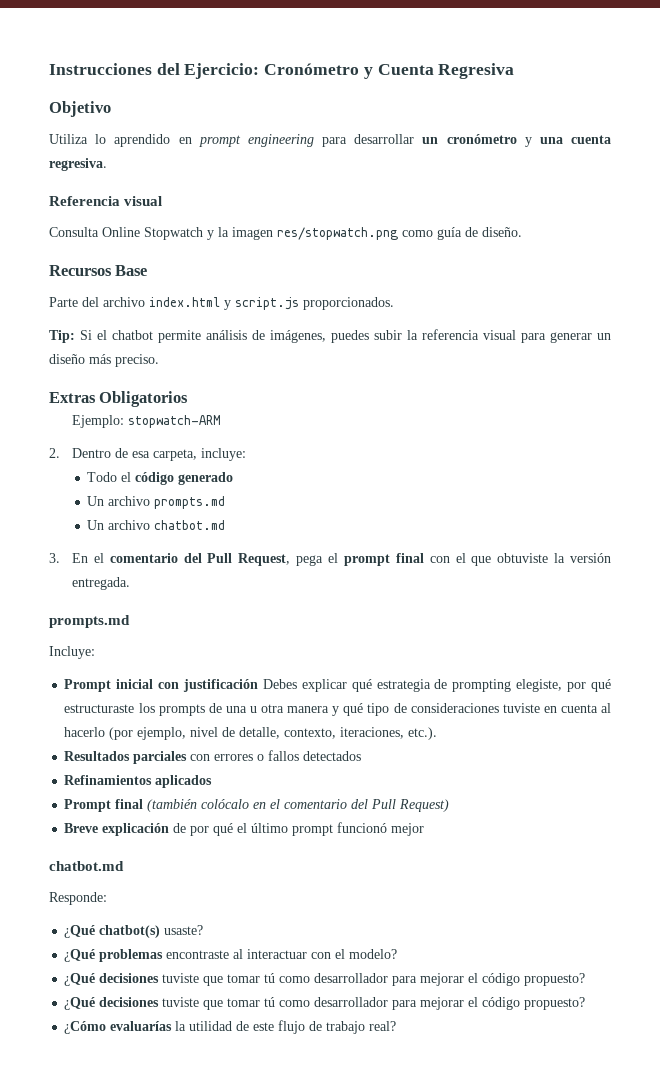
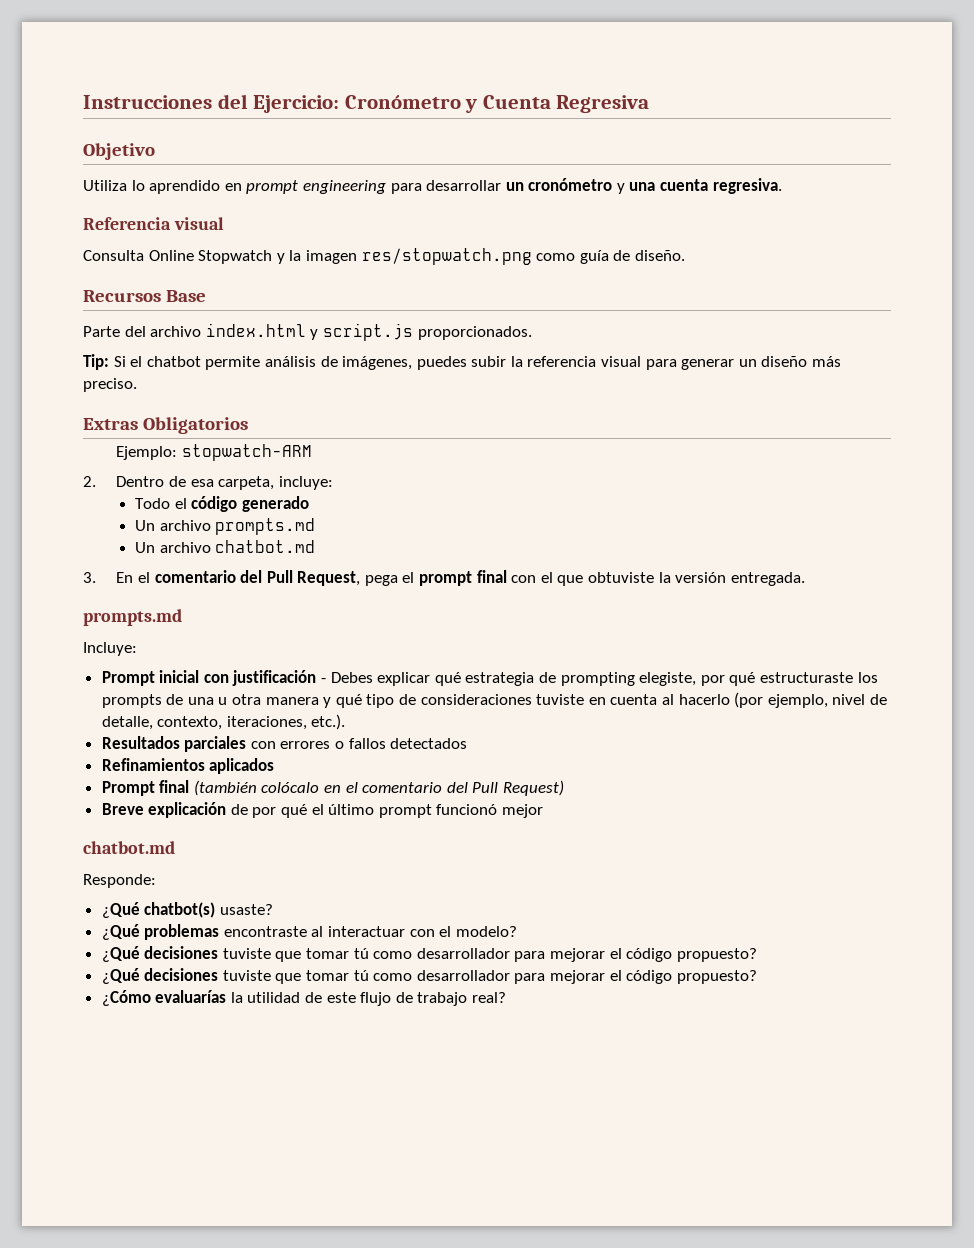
(259, 685) none -> [321,678,327,683] -

